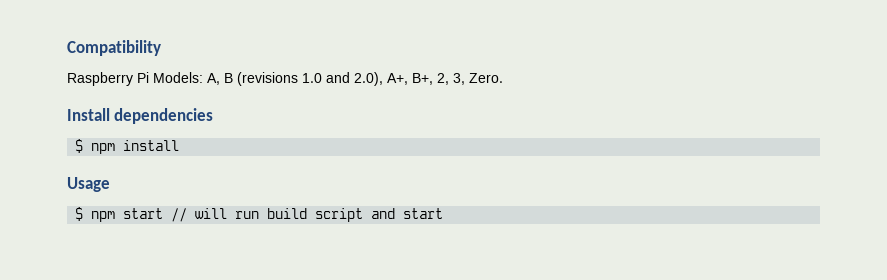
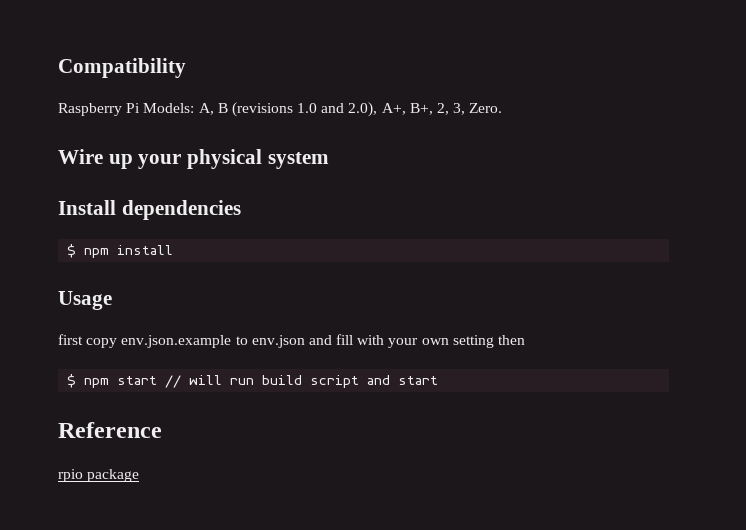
(503, 78) none -> [58,149,329,169] // Wire up your physical system
(110, 184) none -> [58,334,526,348] // first copy env.json.example to env.json and fill with your own setting then
(444, 213) none -> [58,422,162,438] [58,469,140,482] // Reference // rpio package

